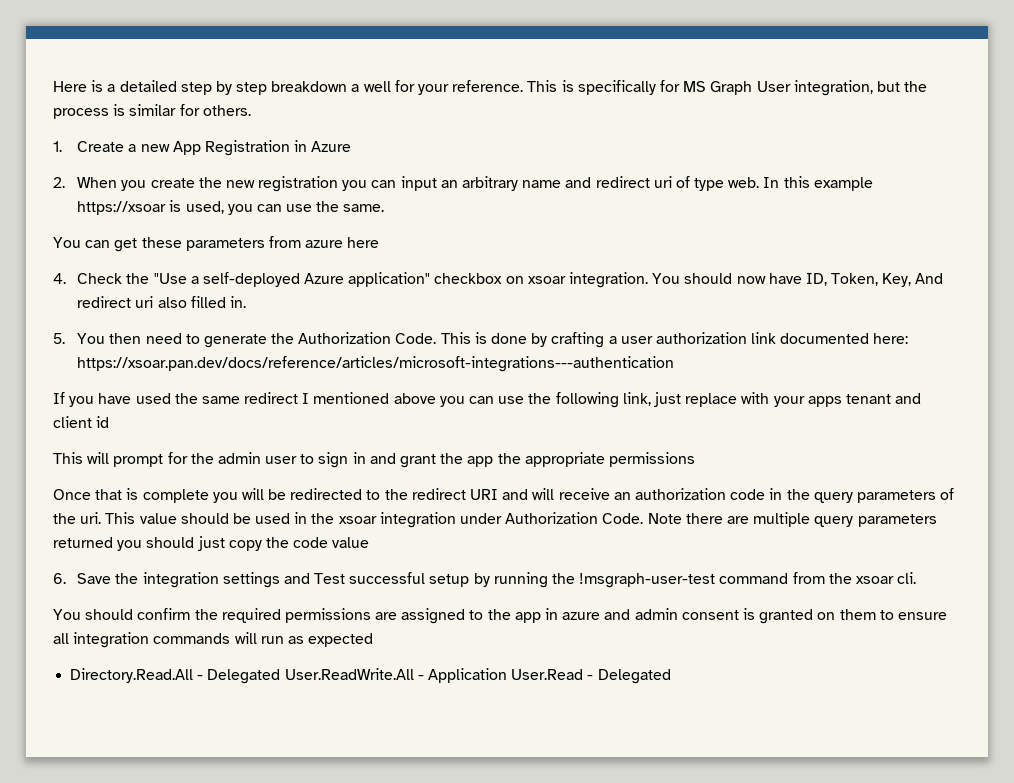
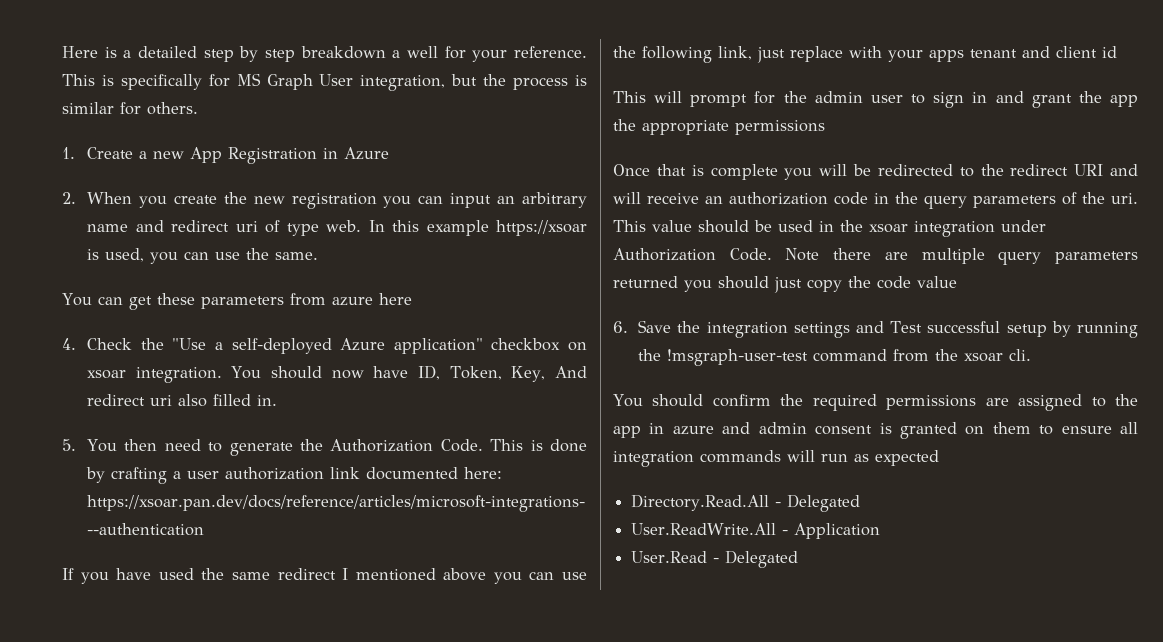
(281, 676) none -> (861, 503) //
(507, 675) none -> (881, 531) //

